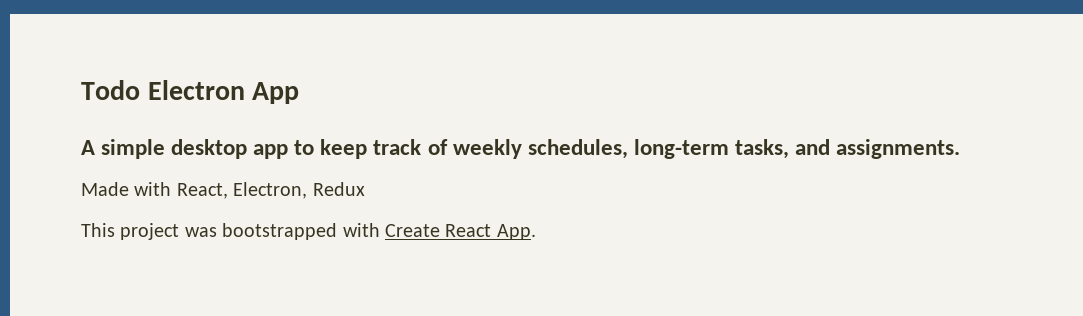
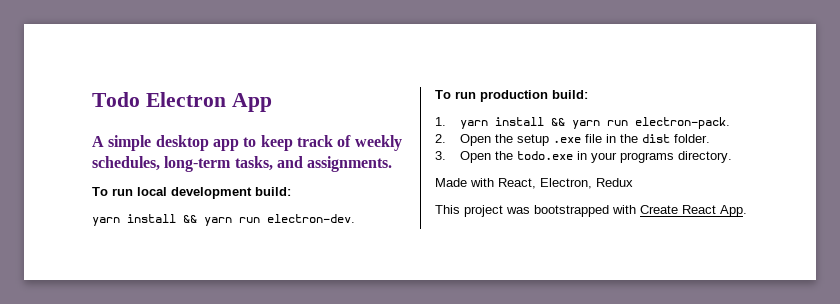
(960, 149) none -> [92,187,291,199] [92,214,355,226] [435,90,588,102] [435,117,730,129] [435,134,710,146] [435,151,732,163] // To run local development build: // yarn install && yarn run electron-dev. // To run production build: // 1. yarn install && yarn run electron-pack. // 2. Open the setup .exe file in the dist folder. // 3. Open the todo.exe in your programs directory.

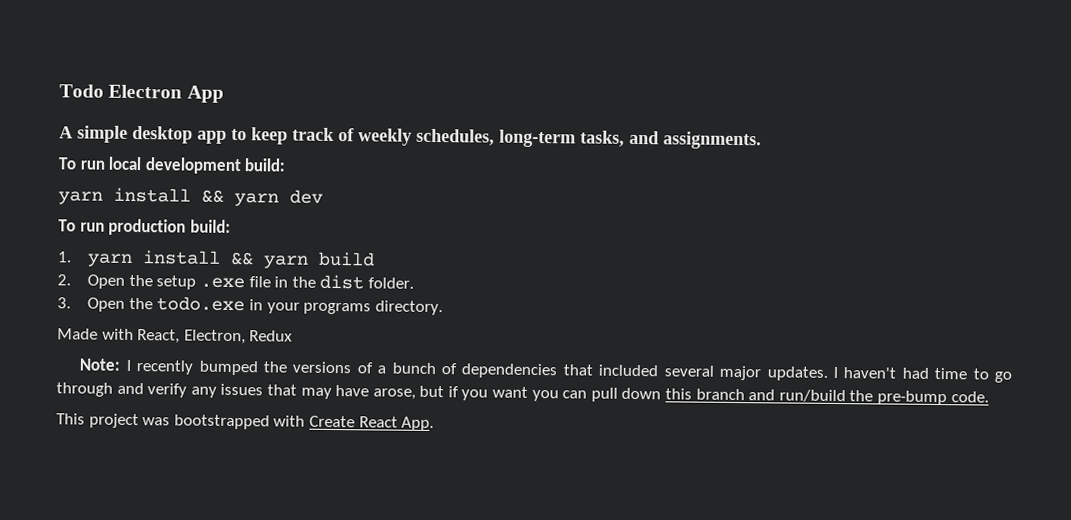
[239,214,355,223] run electron-dev. -> [289,189,323,204] dev
[606,117,730,129] run electron-pack. -> [318,251,376,267] build
(633, 182) none -> [79,358,1012,383] [56,382,989,406] // Note: I recently bumped the versions of a bunch of dependencies that included several major updates. I haven't had time to go through and verify any issues that may have arose, but if you want you can pull down this branch and run/build the pre-bump code.

